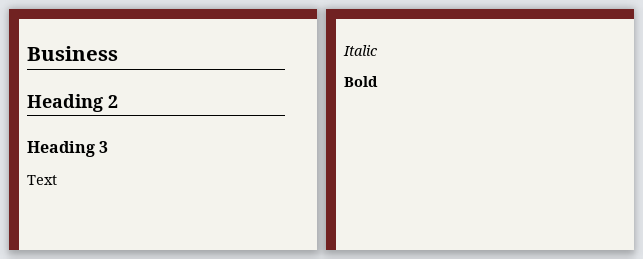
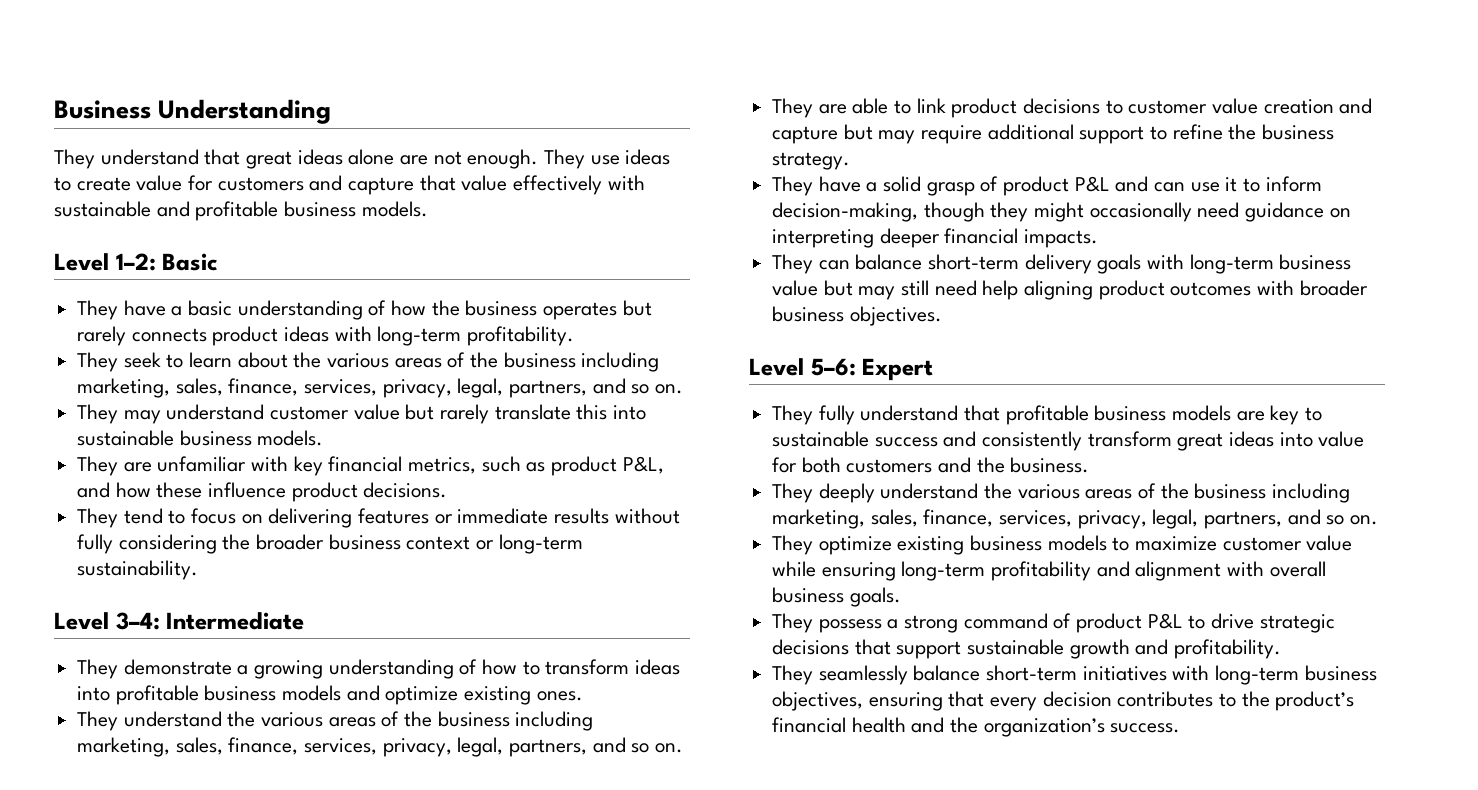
[27,94,118,112] [27,141,109,157] [27,175,57,185] [343,45,378,56] [344,76,378,87] // Heading 2 // Heading 3 // Text // Italic // Bold -> [158,99,332,124] [54,149,671,169] [54,175,645,195] [54,201,428,221] [54,253,218,271] [77,300,652,320] [77,326,575,346] [77,352,660,372] [77,378,684,398] [77,404,647,424] [77,430,324,446] [77,456,664,476] [77,482,448,502] [77,508,680,528] [77,534,583,554] [77,560,199,580] [54,612,305,630] [77,659,681,679] [77,685,583,705] [77,711,594,731] [77,737,684,757] [772,98,1373,118] [772,124,1335,144] [772,152,851,170] [772,176,1322,196] [772,202,1351,222] [772,228,1099,248] [772,254,1352,274] [772,280,1368,300] [772,306,942,326] [749,358,934,381] [772,405,1323,425] [772,431,1365,451] [772,457,1090,473] [772,483,1351,503] [772,509,1379,529] [772,535,1353,555] [772,561,1326,581] [772,587,901,607] [772,613,1335,633] [772,639,1282,659] [772,665,1377,685] [772,691,1355,711] [772,717,1181,737] Understanding // They understand that great ideas alone are not enough. They use ideas to create value for customers and capture that value effectively with sustainable and profitable business models. // Level 1–2: Basic // They have a basic understanding of how the business operates but rarely connects product ideas with long-term profitability. // They seek to learn about the various areas of the business including marketing, sales, finance, services, privacy, legal, partners, and so on. // They may understand customer value but rarely translate this into sustainable business models. // They are unfamiliar with key financial metrics, such as product P&L, and how these influence product decisions. // They tend to focus on delivering features or immediate results without fully considering the broader business context or long-term sustainability. // Level 3–4: Intermediate // They demonstrate a growing understanding of how to transform ideas into profitable business models and optimize existing ones. // They understand the various areas of the business including marketing, sales, finance, services, privacy, legal, partners, and so on. // They are able to link product decisions to customer value creation and capture but may require additional support to refine the business strategy. // They have a solid grasp of product P&L and can use it to inform decision-making, though they might occasionally need guidance on interpreting deeper financial impacts. // They can balance short-term delivery goals with long-term business value but may still need help aligning product outcomes with broader business objectives. // Level 5–6: Expert // They fully understand that profitable business models are key to sustainable success and consistently transform great ideas into value for both customers and the business. // They deeply understand the various areas of the business including marketing, sales, finance, services, privacy, legal, partners, and so on. // They optimize existing business models to maximize customer value while ensuring long-term profitability and alignment with overall business goals. // They possess a strong command of product P&L to drive strategic decisions that support sustainable growth and profitability. // They seamlessly balance short-term initiatives with long-term business objectives, ensuring that every decision contributes to the product’s financial health and the organization’s success.

